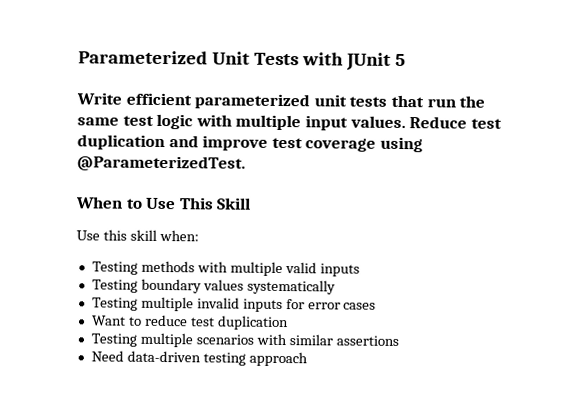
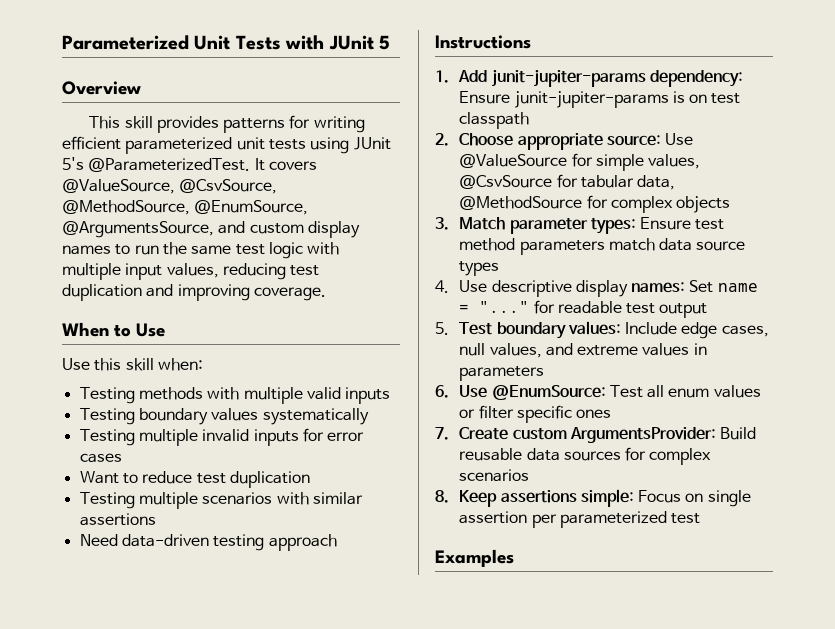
[76,92,424,110] Write efficient parameterized unit tests that -> [62,81,141,95] [89,115,365,133] [62,136,391,154] [62,157,317,172] [62,179,278,194] [62,200,309,215] [62,221,360,238] [62,244,131,255] Overview // This skill provides patterns for writing efficient parameterized unit tests using JUnit 5's @ParameterizedTest. It covers @ValueSource, @CsvSource, @MethodSource, @EnumSource, @ArgumentsSource, and custom display names to
[349,115,468,129] values. Reduce -> [166,263,286,280] values, reducing
[202,135,423,153] [77,155,246,172] improve test coverage using @ParameterizedTest. -> [177,284,326,301] improving coverage.
[178,197,252,210] This Skill -> (166, 330) none
(308, 359) none -> [435,35,531,49] [435,69,743,87] [459,91,741,108] [459,112,530,129] [435,133,694,150] [459,153,701,171] [459,174,676,190] [459,195,731,213] [435,217,725,234] [459,238,746,255] [459,261,500,276] [435,280,758,297] [459,300,708,318] [435,321,769,339] [459,343,707,358] [459,366,545,381] [435,385,761,400] [459,405,612,423] [435,427,757,443] [459,447,712,465] [459,469,530,482] [435,489,751,507] [459,511,701,528] [435,549,514,567] // Instructions // 1. Add junit-jupiter-params dependency: Ensure junit-jupiter-params is on test classpath // 2. Choose appropriate source: Use @ValueSource for simple values, @CsvSource for tabular data, @MethodSource for complex objects // 3. Match parameter types: Ensure test method parameters match data source types // 4. Use descriptive display names: Set name = "..." for readable test output // 5. Test boundary values: Include edge cases, null values, and extreme values in parameters // 6. Use @EnumSource: Test all enum values or filter specific ones // 7. Create custom ArgumentsProvider: Build reusable data sources for complex scenarios // 8. Keep assertions simple: Focus on single assertion per parameterized test // Examples

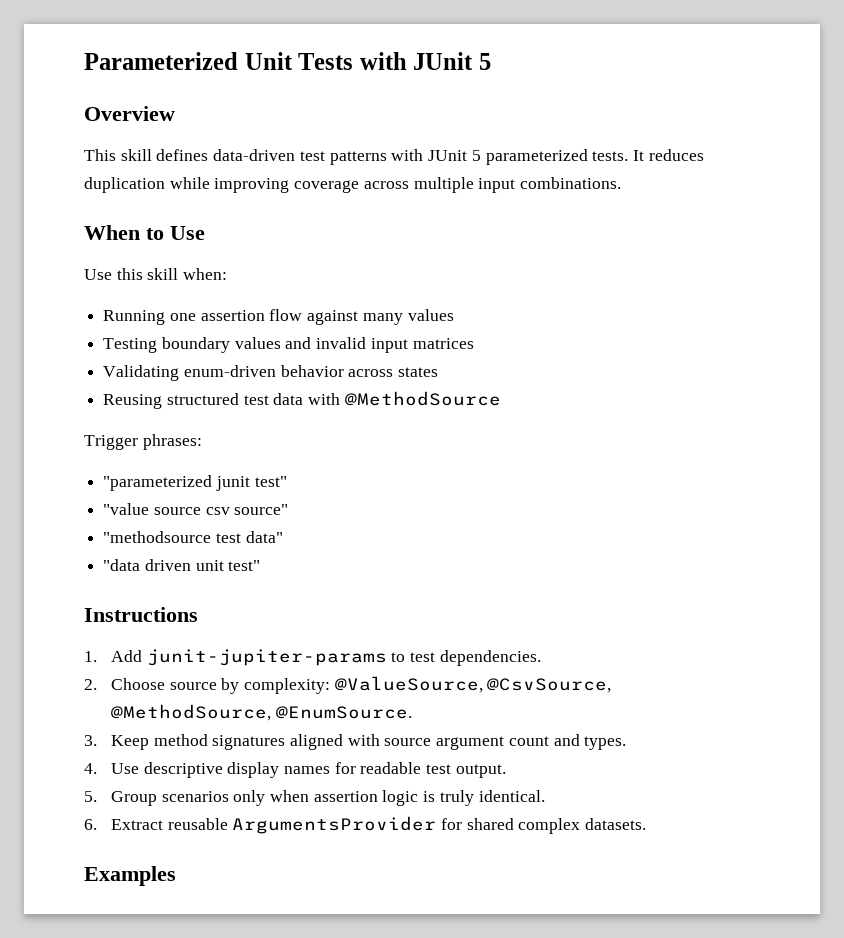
[156,115,365,133] [62,136,391,154] [62,157,317,172] [62,179,278,194] [62,200,309,215] [62,221,360,238] [62,242,340,259] [62,263,320,280] [62,284,326,301] provides patterns for writing efficient parameterized unit tests using JUnit 5's @ParameterizedTest. It covers @ValueSource, @CsvSource, @MethodSource, @EnumSource, @ArgumentsSource, and custom display names to run the same test logic with multiple input values, reducing test duplication and improving coverage. -> [156,149,704,165] [84,177,622,193] defines data-driven test patterns with JUnit 5 parameterized tests. It reduces duplication while improving coverage across multiple input combinations.
[79,387,391,404] [79,408,369,425] [79,428,365,446] [79,453,122,463] [79,471,310,488] [79,492,363,509] [79,513,156,526] [79,534,337,551] [435,35,531,49] [435,69,743,87] [459,91,741,108] [459,112,530,129] [435,133,694,150] [459,153,701,171] [459,174,676,190] [459,195,731,213] [435,217,725,234] [459,238,746,255] [459,261,500,276] Testing methods with multiple valid inputs // Testing boundary values systematically // Testing multiple invalid inputs for error cases // Want to reduce test duplication // Testing multiple scenarios with similar assertions // Need data-driven testing approach // Instructions // 1. Add junit-jupiter-params dependency: Ensure junit-jupiter-params is on test classpath // 2. Choose appropriate source: Use @ValueSource for simple values, @CsvSource for tabular data, @MethodSource for complex objects // 3. Match parameter types: Ensure test method parameters match data source types -> [103,309,454,325] [103,337,474,353] [103,365,439,381] [103,391,501,409] [84,434,202,450] [103,475,287,491] [103,503,289,515] [103,531,283,543] [103,559,261,571] [84,607,198,622] [84,649,541,666] [84,676,612,694] [110,704,412,721] [84,734,627,750] Running one assertion flow against many values // Testing boundary values and invalid input matrices // Validating enum-driven behavior across states // Reusing structured test data with @MethodSource // Trigger phrases: // "parameterized junit test" // "value source csv source" // "methodsource test data" // "data driven unit test" // Instructions // 1. Add junit-jupiter-params to test dependencies. // 2. Choose source by complexity: @ValueSource, @CsvSource, @MethodSource, @EnumSource. // 3. Keep method signatures aligned with source argument count and types.
[631,280,758,293] [459,301,530,313] names: Set name = "..." -> [284,766,331,774] names
[659,303,708,318] output -> [455,764,506,778] output.
[459,321,769,339] [459,343,707,358] [459,366,545,381] [435,385,761,400] [459,405,612,423] [435,427,757,443] [459,447,712,465] [459,469,530,482] [435,489,751,507] [459,511,701,528] Test boundary values: Include edge cases, null values, and extreme values in parameters // 6. Use @EnumSource: Test all enum values or filter specific ones // 7. Create custom ArgumentsProvider: Build reusable data sources for complex scenarios // 8. Keep assertions simple: Focus on single assertion per parameterized test -> [110,790,545,806] [84,816,647,834] Group scenarios only when assertion logic is truly identical. // 6. Extract reusable ArgumentsProvider for shared complex datasets.

